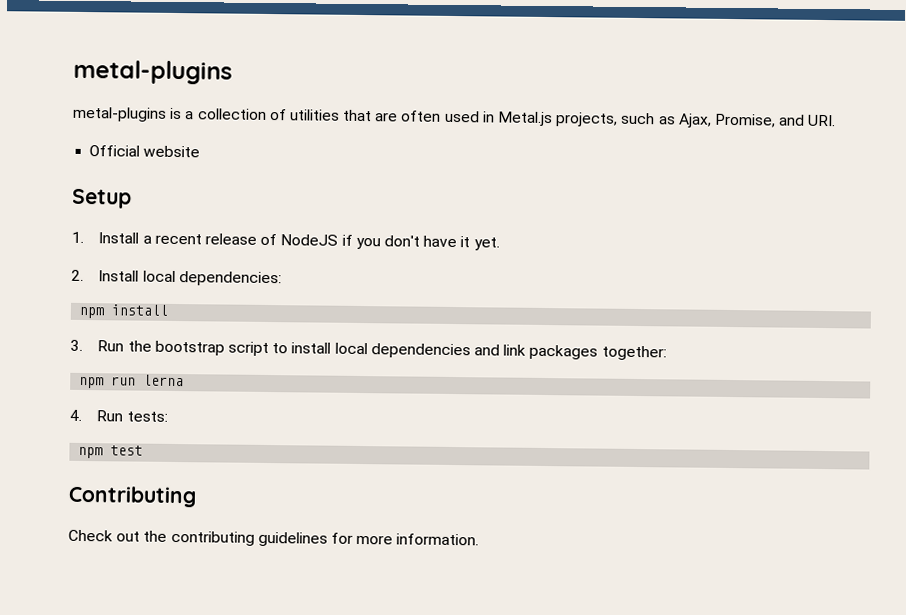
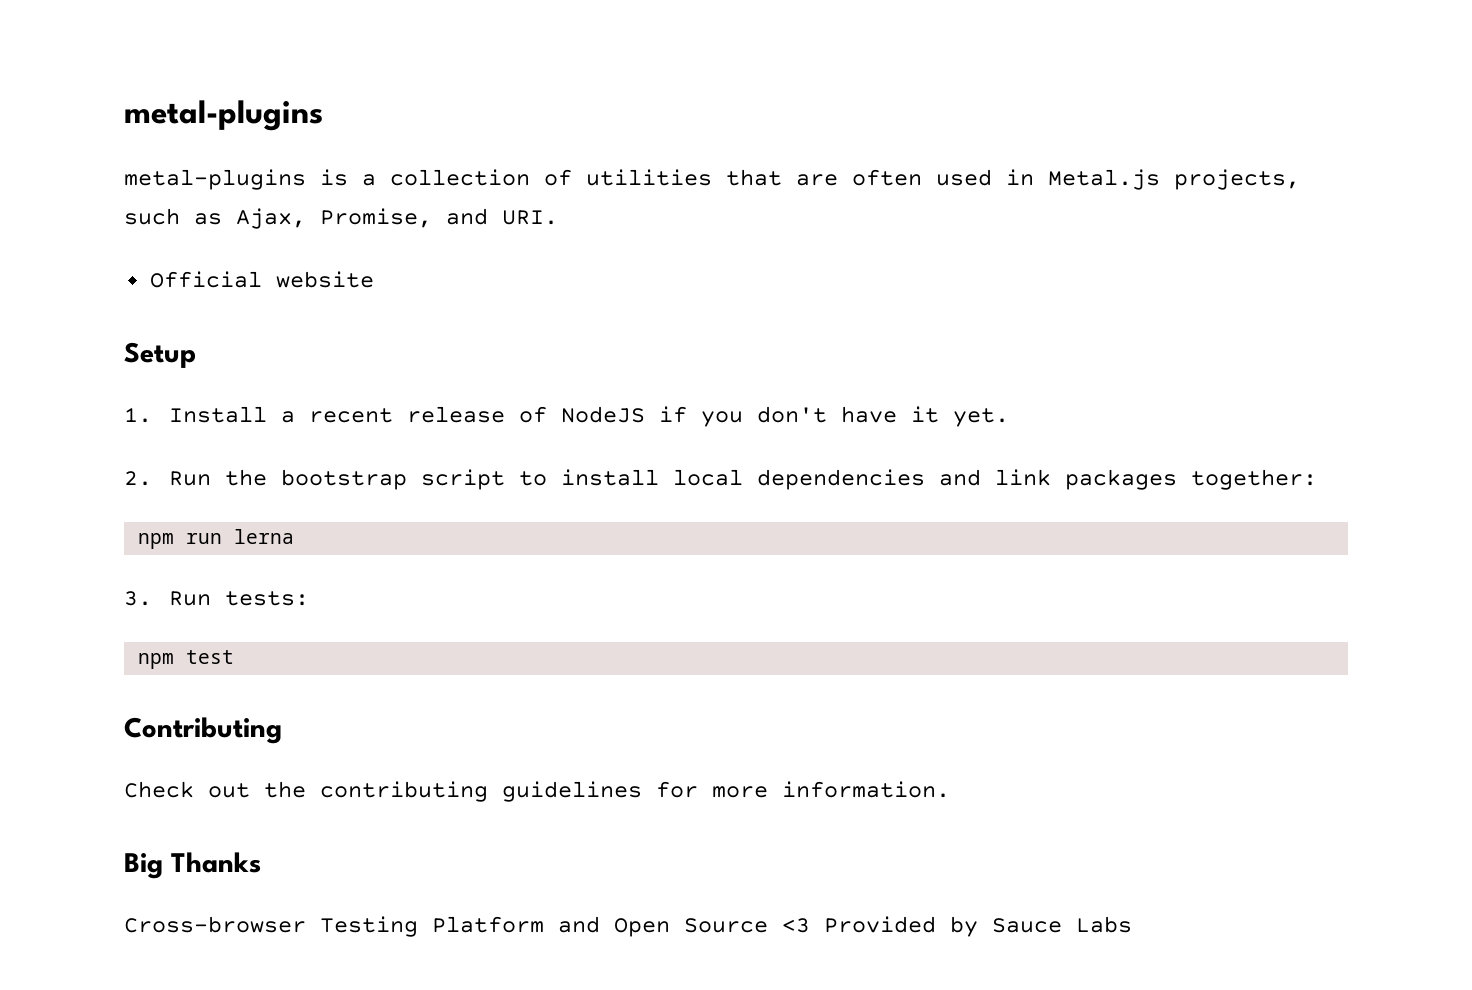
[98,270,282,287] [79,304,170,319] [70,339,83,351] Install local dependencies: // npm install // 3. -> (152, 478) none
[69,409,82,421] 4. -> [124,591,152,606] 3.
(480, 539) none -> [124,852,261,879] [124,916,1132,937] // Big Thanks // Cross-browser Testing Platform and Open Source <3 Provided by Sauce Labs

